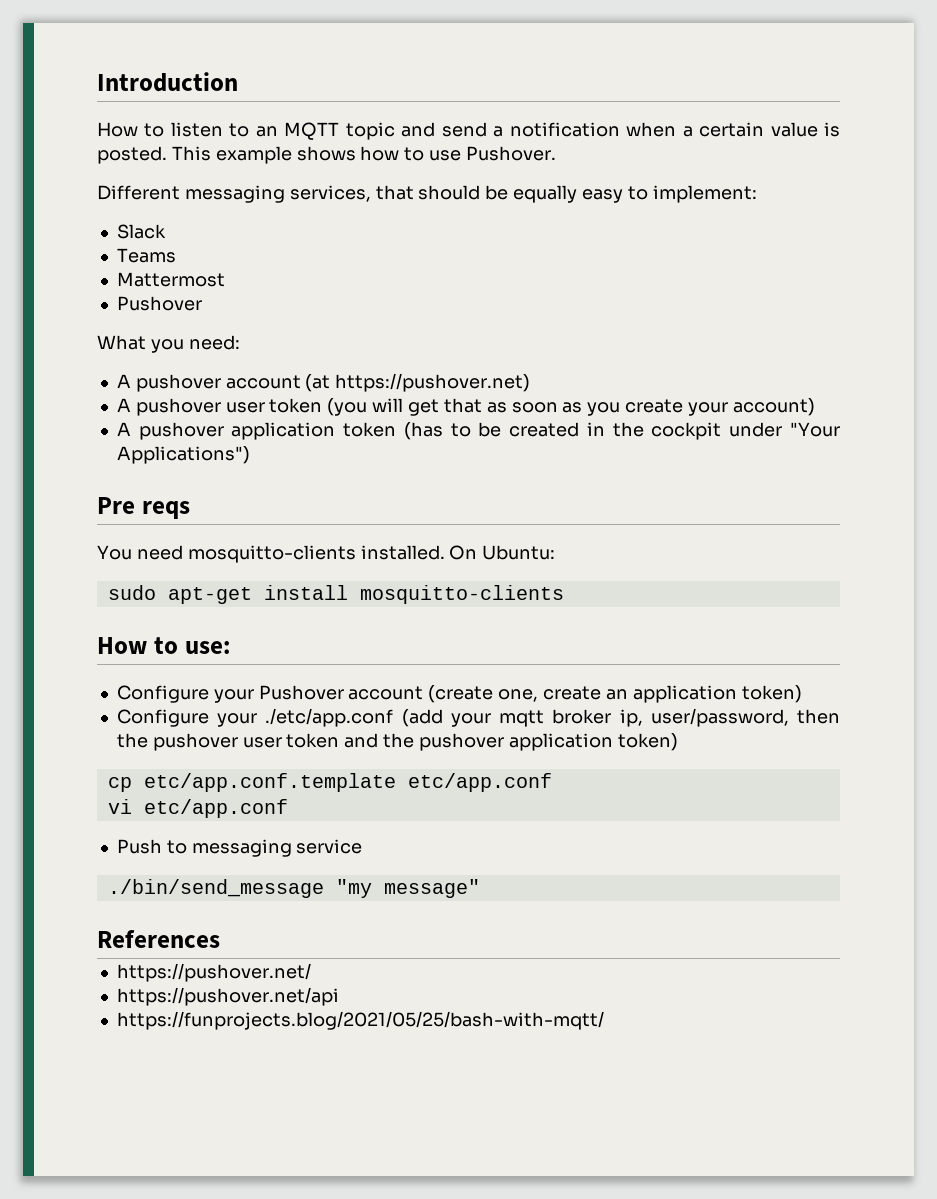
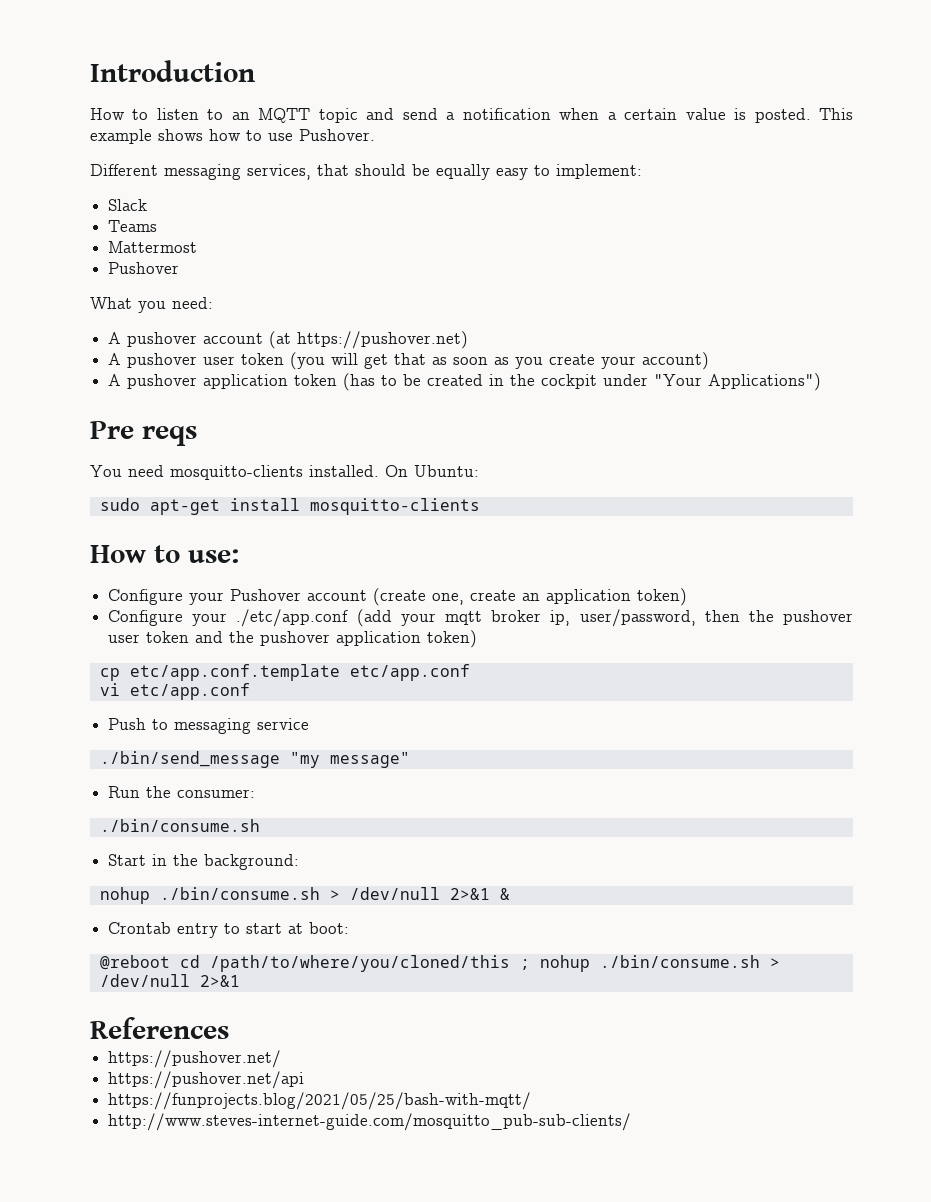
(480, 888) none -> [108,786,256,798] [99,819,260,832] [108,854,300,870] [99,887,510,904] [108,922,350,938] [99,955,780,972] [99,974,240,987] // Run the consumer: // ./bin/consume.sh // Start in the background: // nohup ./bin/consume.sh > /dev/null 2>&1 & // Crontab entry to start at boot: // @reboot cd /path/to/where/you/cloned/this ; nohup ./bin/consume.sh > /dev/null 2>&1
(604, 1020) none -> [108,1113,632,1131] // http://www.steves-internet-guide.com/mosquitto_pub-sub-clients/

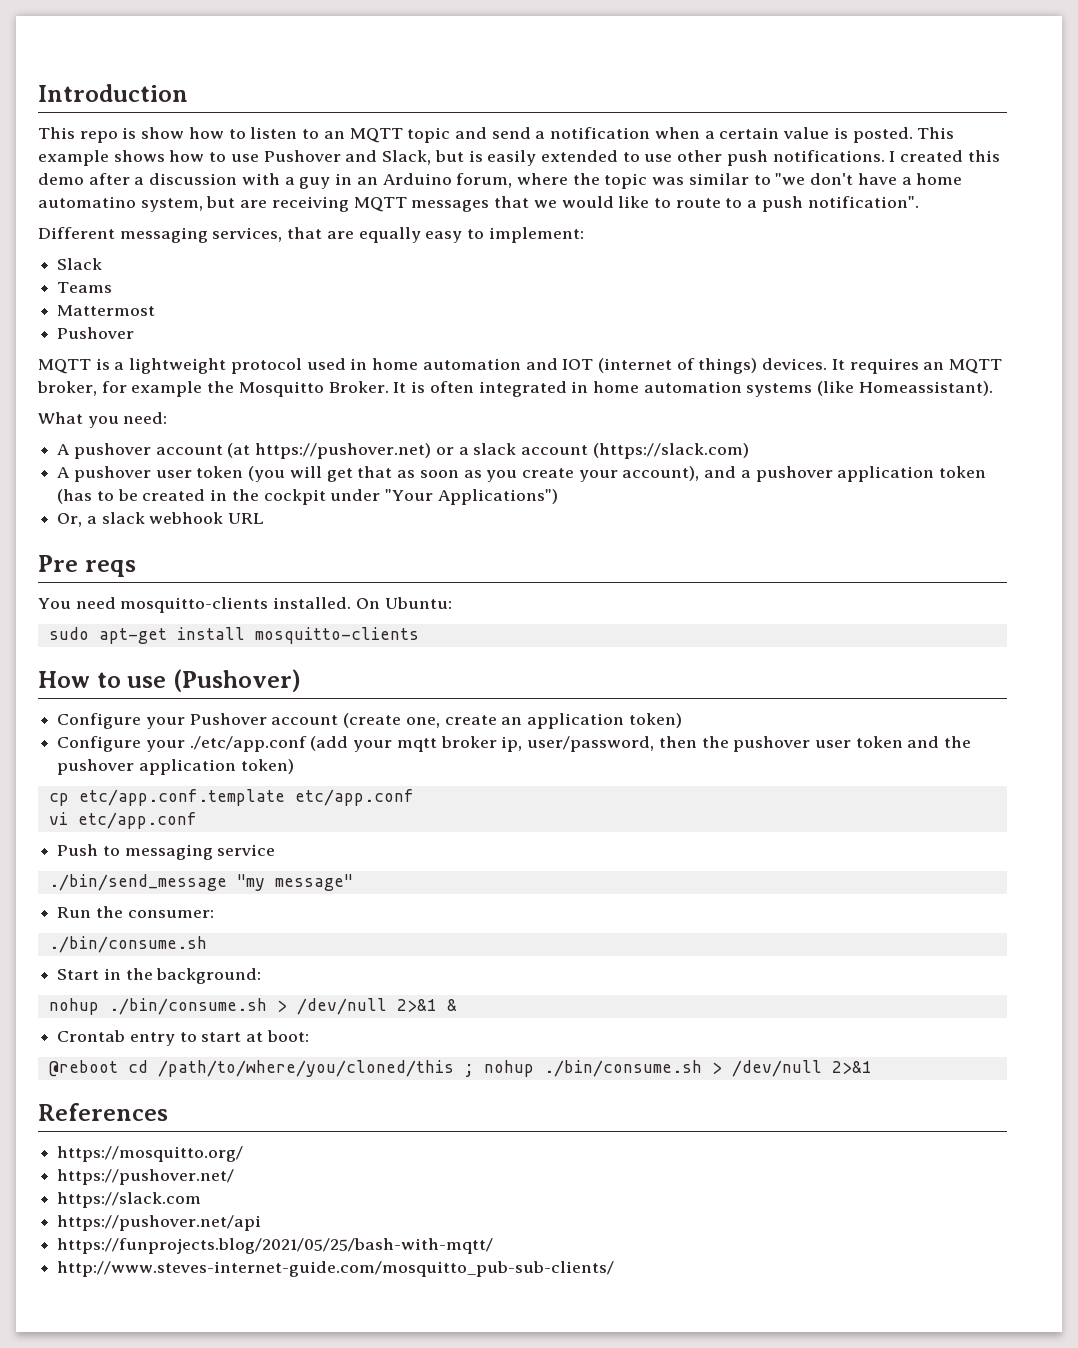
[90,108,125,120] How -> [38,127,224,143] This repo is show how
[299,129,375,141] Pushover. -> [263,150,1000,166] [38,173,963,189] [38,196,919,212] Pushover and Slack, but is easily extended to use other push notifications. I created this demo after a discussion with a guy in an Arduino forum, where the topic was similar to "we don't have a home automatino system, but are receiving MQTT messages that we would like to route to a push notification".
[355,164,430,176] should be -> [326,231,354,239] are
(180, 268) none -> [38,358,1003,374] [37,381,993,397] // MQTT is a lightweight protocol used in home automation and IOT (internet of things) devices. It requires an MQTT broker, for example the Mosquitto Broker. It is often integrated in home automation systems (like Homeassistant).
(469, 340) none -> [435,443,749,459] or a slack account (https://slack.com)
[642,352,710,370] [108,374,122,386] account) // A -> [622,466,751,481] account), and a
(822, 382) none -> [57,512,265,527] // Or, a slack webhook URL
[188,549,239,563] use: -> [127,669,301,692] use (Pushover)
(229, 1028) none -> [57,1146,244,1162] // https://mosquitto.org/
(282, 1059) none -> [57,1192,202,1208] // https://slack.com

